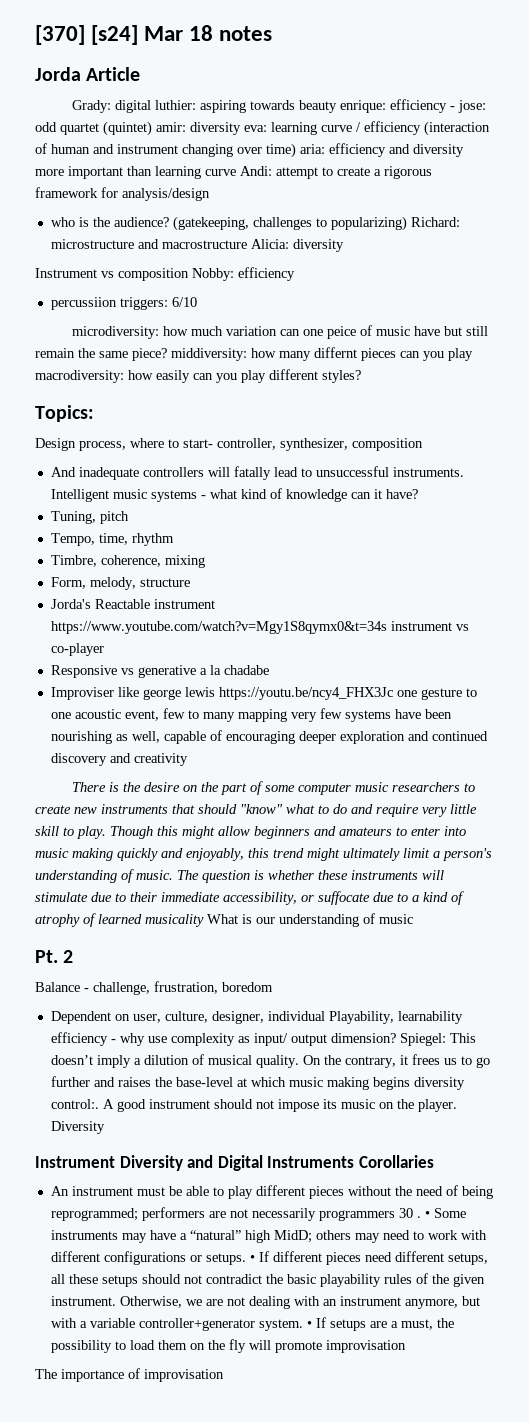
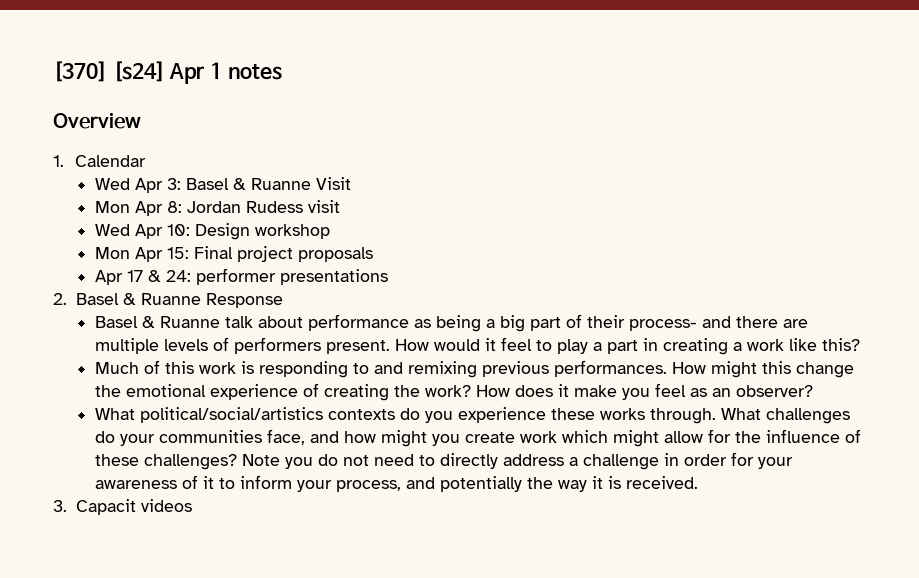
[144,25,214,41] Mar 18 -> [169,62,223,84] Apr 1
[35,67,141,81] [72,99,487,113] [35,121,490,136] [35,143,464,158] [35,166,432,179] [35,187,210,201] [50,216,460,231] [50,239,344,252] [35,267,295,281] [50,297,197,310] [72,325,489,339] [35,347,473,361] [35,369,361,383] [35,405,94,422] [35,438,423,451] [50,466,464,480] [50,488,418,502] [50,511,129,524] [50,533,174,546] [50,555,205,568] [50,577,190,590] [50,599,215,609] [50,621,469,634] [50,643,104,656] [50,665,269,678] [50,687,477,700] [50,708,452,722] [50,730,488,744] [50,753,188,766] [72,781,476,795] [35,804,477,817] [35,826,466,839] [35,848,492,861] [35,869,444,883] [35,891,464,905] [35,913,413,927] [35,950,74,963] [35,981,273,995] [50,1011,463,1024] [50,1032,476,1046] [50,1054,490,1068] [50,1076,465,1090] [50,1099,457,1112] [50,1121,105,1134] [35,1155,434,1171] [50,1185,493,1199] [50,1207,466,1221] [50,1230,487,1243] [50,1251,488,1265] [50,1273,485,1287] [50,1296,480,1309] [50,1317,454,1331] [50,1339,406,1353] [35,1368,224,1382] Jorda Article // Grady: digital luthier: aspiring towards beauty enrique: efficiency - jose: odd quartet (quintet) amir: diversity eva: learning curve / efficiency (interaction of human and instrument changing over time) aria: efficiency and diversity more important than learning curve Andi: attempt to create a rigorous framework for analysis/design // who is the audience? (gatekeeping, challenges to popularizing) Richard: microstructure and macrostructure Alicia: diversity // Instrument vs composition Nobby: efficiency // percussiion triggers: 6/10 // microdiversity: how much variation can one peice of music have but still remain the same piece? middiversity: how many differnt pieces can you play macrodiversity: how easily can you play different styles? // Topics: // Design process, where to start- controller, synthesizer, composition // And inadequate controllers will fatally lead to unsuccessful instruments. Intelligent music systems - what kind of knowledge can it have? // Tuning, pitch // Tempo, time, rhythm // Timbre, coherence, mixing // Form, melody, structure // Jorda's Reactable instrument https://www.youtube.com/watch?v=Mgy1S8qymx0&t=34s instrument vs co-player // Responsive vs generative a la chadabe // Improviser like george lewis https://youtu.be/ncy4_FHX3Jc one gesture to one acoustic event, few to many mapping very few systems have been nourishing as well, capable of encouraging deeper exploration and continued discovery and creativity // There is the desire on the part of some computer music researchers to create new instruments that should "know" what to do and require very little skill to play. Though this might allow beginners and amateurs to enter into music making quickly and enjoyably, this trend might ultimately limit a person's understanding of music. The question is whether these instruments will stimulate due to their immediate accessibility, or suffocate due to a kind of atrophy of learned musicality What is our understanding of music // Pt. 2 // Balance - challenge, frustration, boredom // Dependent on user, culture, designer, individual Playability, learnability efficiency - why use complexity as input/ output dimension? Spiegel: This doesn’t imply a dilution of musical quality. On the contrary, it frees us to go further and raises the base-level at which music making begins diversity control:. A good instrument should not impose its music on the player. Diversity // Instrument Diversity and Digital Instruments Corollaries // An instrument must be able to play different pieces without the need of being reprogrammed; performers are not necessarily programmers 30 . • Some instruments may have a “natural” high MidD; others may need to work with different configurations or setups. • If different pieces need different setups, all these setups should not contradict the basic playability rules of the given instrument. Otherwise, we are not dealing with an instrument anymore, but with a variable controller+generator system. • If setups are a must, the possibility to load them on the fly will promote improvisation // The importance of improvisation -> [53,113,141,129] [53,155,147,167] [94,177,351,193] [94,200,340,216] [94,223,330,240] [94,246,373,262] [94,268,388,285] [53,293,283,308] [94,314,808,332] [94,337,860,355] [94,360,854,378] [94,383,813,401] [94,407,850,424] [94,429,861,447] [94,452,793,470] [94,475,698,492] [53,499,192,515] Overview // 1. Calendar // Wed Apr 3: Basel & Ruanne Visit // Mon Apr 8: Jordan Rudess visit // Wed Apr 10: Design workshop // Mon Apr 15: Final project proposals // Apr 17 & 24: performer presentations // 2. Basel & Ruanne Response // Basel & Ruanne talk about performance as being a big part of their process- and there are multiple levels of performers present. How would it feel to play a part in creating a work like this? // Much of this work is responding to and remixing previous performances. How might this change the emotional experience of creating the work? How does it make you feel as an observer? // What political/social/artistics contexts do you experience these works through. What challenges do your communities face, and how might you create work which might allow for the influence of these challenges? Note you do not need to directly address a challenge in order for your awareness of it to inform your process, and potentially the way it is received. // 3. Capacit videos

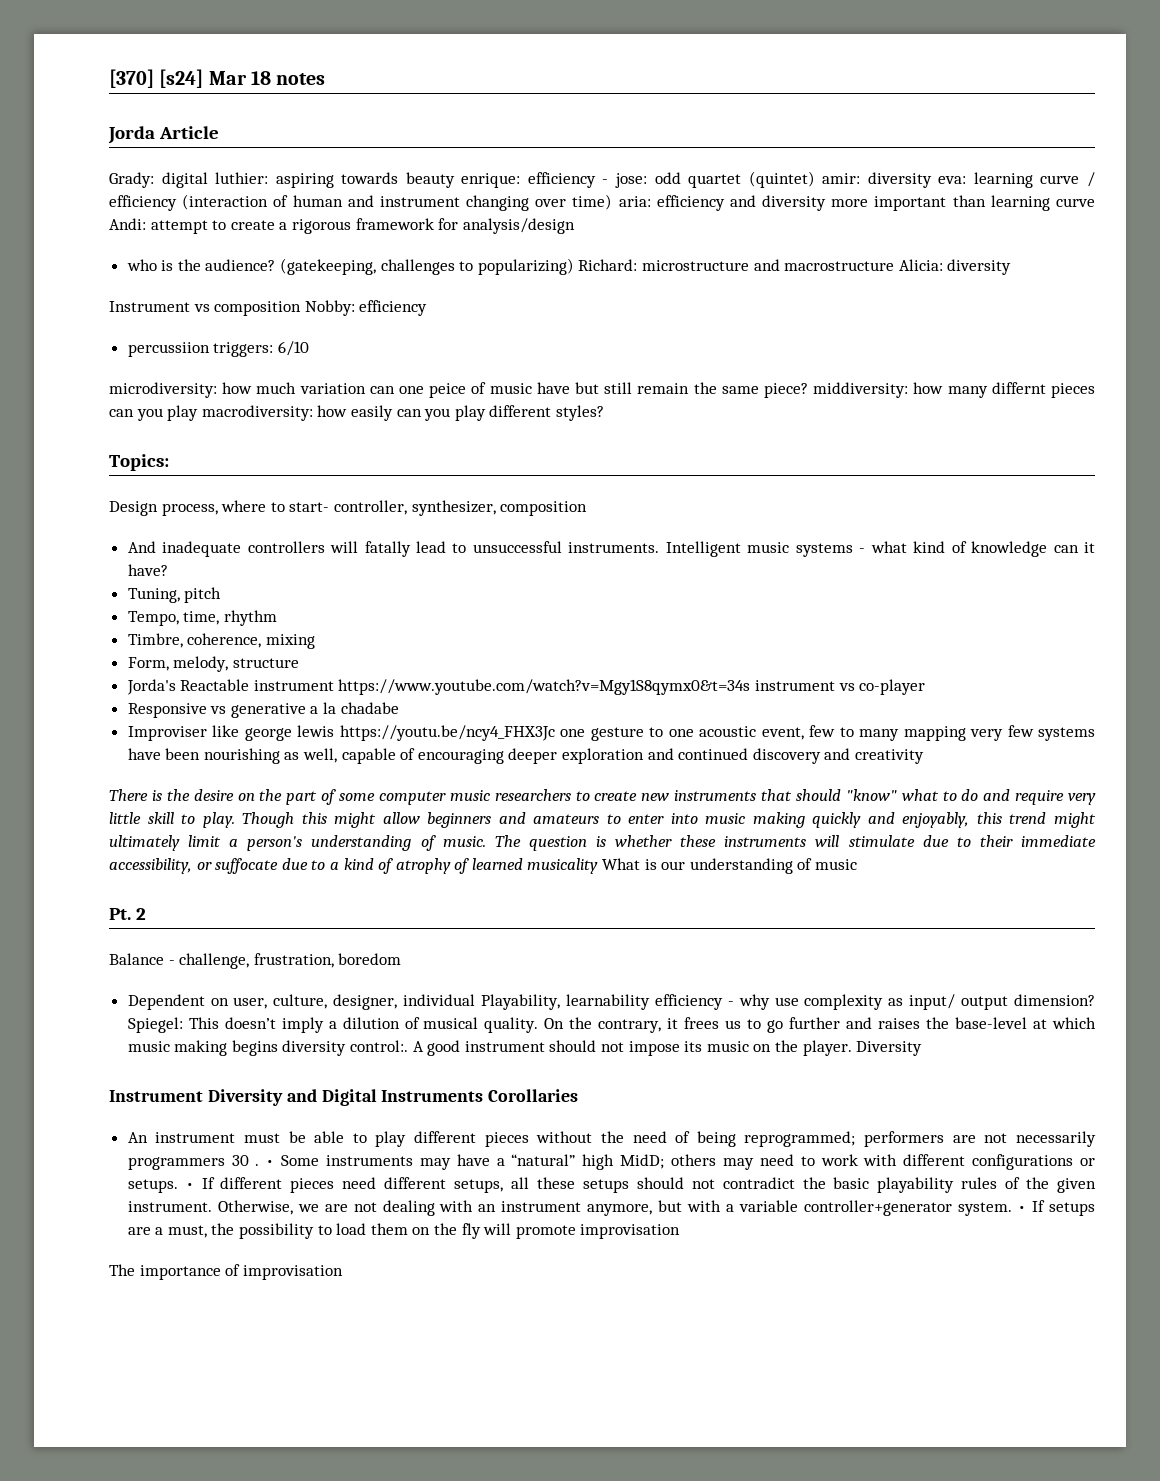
[169,62,223,84] Apr 1 -> [208,71,271,85] Mar 18
[53,113,141,129] [53,155,147,167] [94,177,351,193] [94,200,340,216] [94,223,330,240] [94,246,373,262] [94,268,388,285] [53,293,283,308] [94,314,808,332] [94,337,860,355] [94,360,854,378] [94,383,813,401] [94,407,850,424] [94,429,861,447] [94,452,793,470] [94,475,698,492] [53,499,192,515] Overview // 1. Calendar // Wed Apr 3: Basel & Ruanne Visit // Mon Apr 8: Jordan Rudess visit // Wed Apr 10: Design workshop // Mon Apr 15: Final project proposals // Apr 17 & 24: performer presentations // 2. Basel & Ruanne Response // Basel & Ruanne talk about performance as being a big part of their process- and there are multiple levels of performers present. How would it feel to play a part in creating a work like this? // Much of this work is responding to and remixing previous performances. How might this change the emotional experience of creating the work? How does it make you feel as an observer? // What political/social/artistics contexts do you experience these works through. What challenges do your communities face, and how might you create work which might allow for the influence of these challenges? Note you do not need to directly address a challenge in order for your awareness of it to inform your process, and potentially the way it is received. // 3. Capacit videos -> [108,126,219,144] [109,171,1095,188] [109,194,1095,211] [109,218,575,234] [126,258,1012,275] [109,300,428,316] [127,341,309,357] [109,382,1096,398] [109,405,604,421] [109,454,169,471] [109,500,588,516] [127,541,1095,557] [127,564,168,576] [127,587,222,603] [127,610,277,626] [127,633,315,649] [127,656,299,672] [126,679,926,695] [127,702,399,718] [127,725,1095,741] [127,748,924,764] [109,789,1096,805] [109,812,1096,828] [109,835,1096,851] [109,858,858,874] [109,908,146,920] [109,953,402,969] [127,994,1095,1010] [127,1017,1096,1033] [127,1040,923,1056] [109,1089,579,1106] [127,1131,1096,1147] [127,1154,1095,1170] [127,1177,1096,1193] [127,1200,1095,1216] [127,1223,681,1239] [109,1264,343,1280] Jorda Article // Grady: digital luthier: aspiring towards beauty enrique: efficiency - jose: odd quartet (quintet) amir: diversity eva: learning curve / efficiency (interaction of human and instrument changing over time) aria: efficiency and diversity more important than learning curve Andi: attempt to create a rigorous framework for analysis/design // who is the audience? (gatekeeping, challenges to popularizing) Richard: microstructure and macrostructure Alicia: diversity // Instrument vs composition Nobby: efficiency // percussiion triggers: 6/10 // microdiversity: how much variation can one peice of music have but still remain the same piece? middiversity: how many differnt pieces can you play macrodiversity: how easily can you play different styles? // Topics: // Design process, where to start- controller, synthesizer, composition // And inadequate controllers will fatally lead to unsuccessful instruments. Intelligent music systems - what kind of knowledge can it have? // Tuning, pitch // Tempo, time, rhythm // Timbre, coherence, mixing // Form, melody, structure // Jorda's Reactable instrument https://www.youtube.com/watch?v=Mgy1S8qymx0&t=34s instrument vs co-player // Responsive vs generative a la chadabe // Improviser like george lewis https://youtu.be/ncy4_FHX3Jc one gesture to one acoustic event, few to many mapping very few systems have been nourishing as well, capable of encouraging deeper exploration and continued discovery and creativity // There is the desire on the part of some computer music researchers to create new instruments that should "know" what to do and require very little skill to play. Though this might allow beginners and amateurs to enter into music making quickly and enjoyably, this trend might ultimately limit a person's understanding of music. The question is whether these instruments will stimulate due to their immediate accessibility, or suffocate due to a kind of atrophy of learned musicality What is our understanding of music // Pt. 2 // Balance - challenge, frustration, boredom // Dependent on user, culture, designer, individual Playability, learnability efficiency - why use complexity as input/ output dimension? Spiegel: This doesn’t imply a dilution of musical quality. On the contrary, it frees us to go further and raises the base-level at which music making begins diversity control:. A good instrument should not impose its music on the player. Diversity // Instrument Diversity and Digital Instruments Corollaries // An instrument must be able to play different pieces without the need of being reprogrammed; performers are not necessarily programmers 30 . • Some instruments may have a “natural” high MidD; others may need to work with different configurations or setups. • If different pieces need different setups, all these setups should not contradict the basic playability rules of the given instrument. Otherwise, we are not dealing with an instrument anymore, but with a variable controller+generator system. • If setups are a must, the possibility to load them on the fly will promote improvisation // The importance of improvisation

